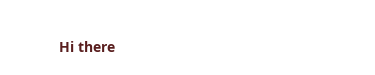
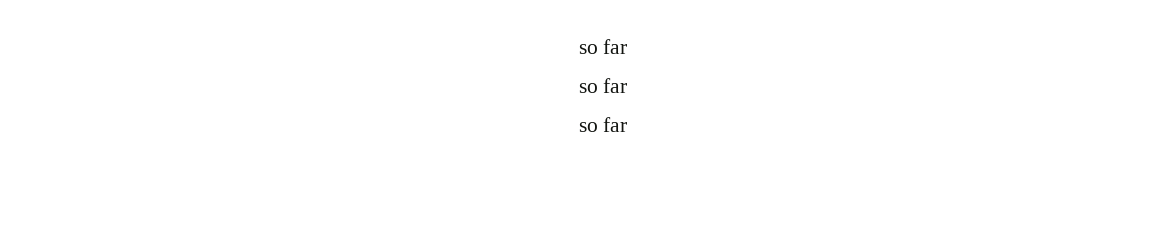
[59,41,115,52] Hi there -> [578,39,628,54] [578,78,628,93] [578,117,628,132] so far // so far // so far

